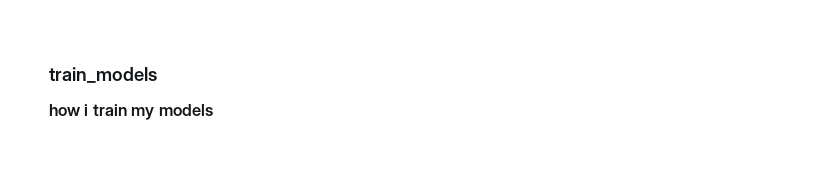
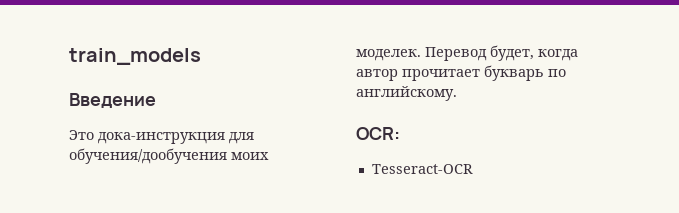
[49,104,213,120] how i train my models -> [69,93,156,108] [69,130,254,144] [69,148,269,164] [356,45,578,61] [356,65,566,81] [356,86,457,101] [356,127,400,140] [371,164,473,174] Введение // Это дока-инструкция для обучения/дообучения моих моделек. Перевод будет, когда автор прочитает букварь по английскому. // OCR: // Tesseract-OCR

